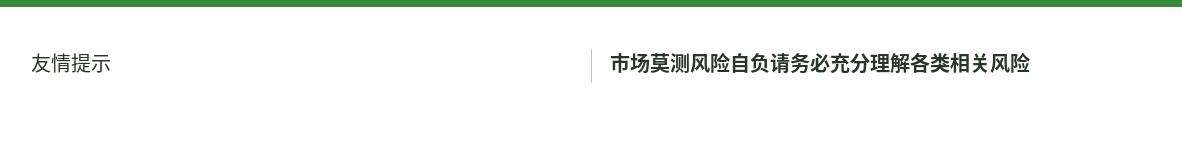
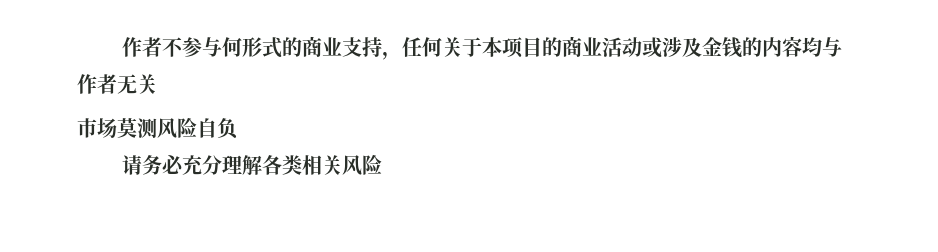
[31,53,111,73] 友情提示 -> [121,36,842,60] [77,74,157,94] 作者不参与何形式的商业支持，任何关于本项目的商业活动或涉及金钱的内容均与作者无关
(770, 63) none -> (238, 128) //

